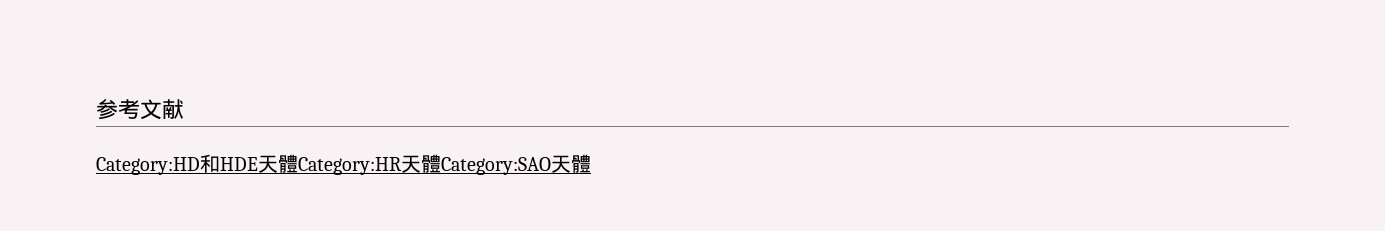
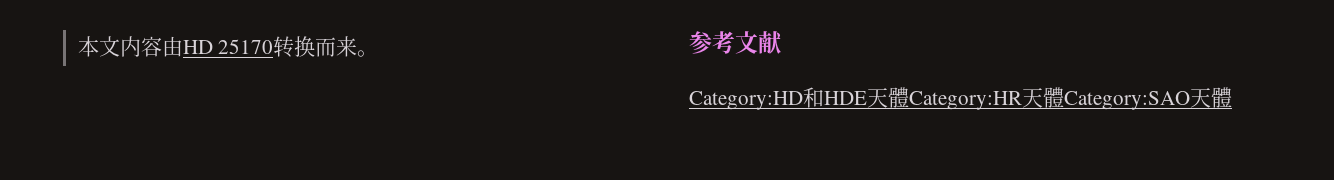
(96, 109) none -> [77,36,379,58] 本文内容由HD 25170转换而来。 //

